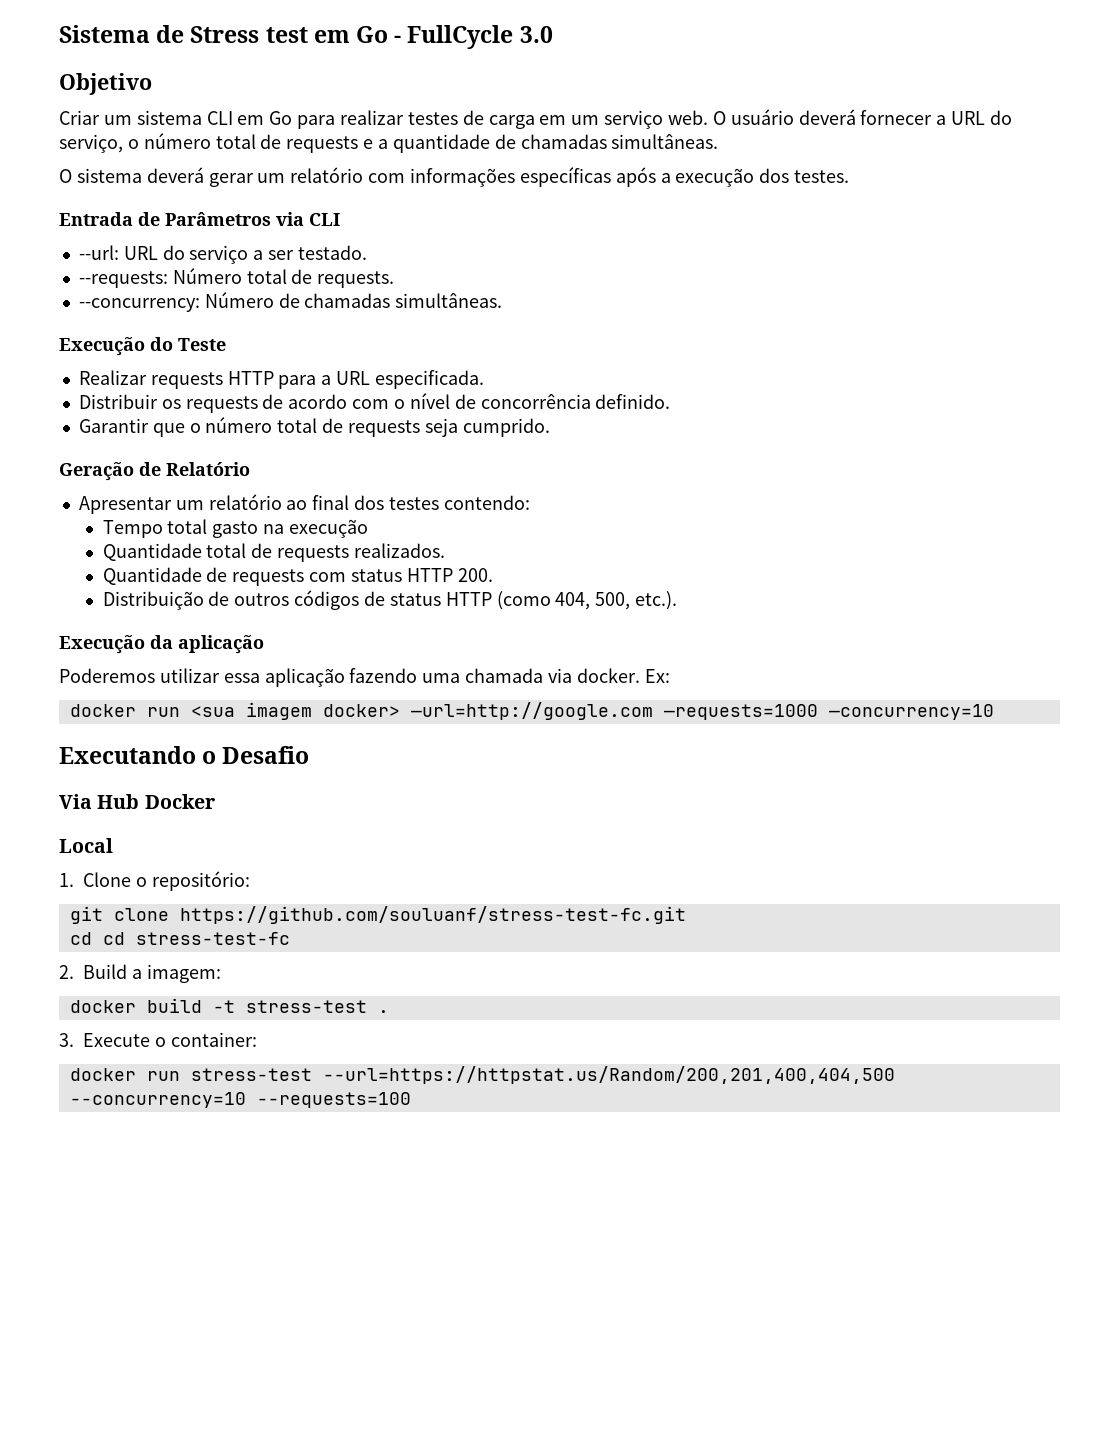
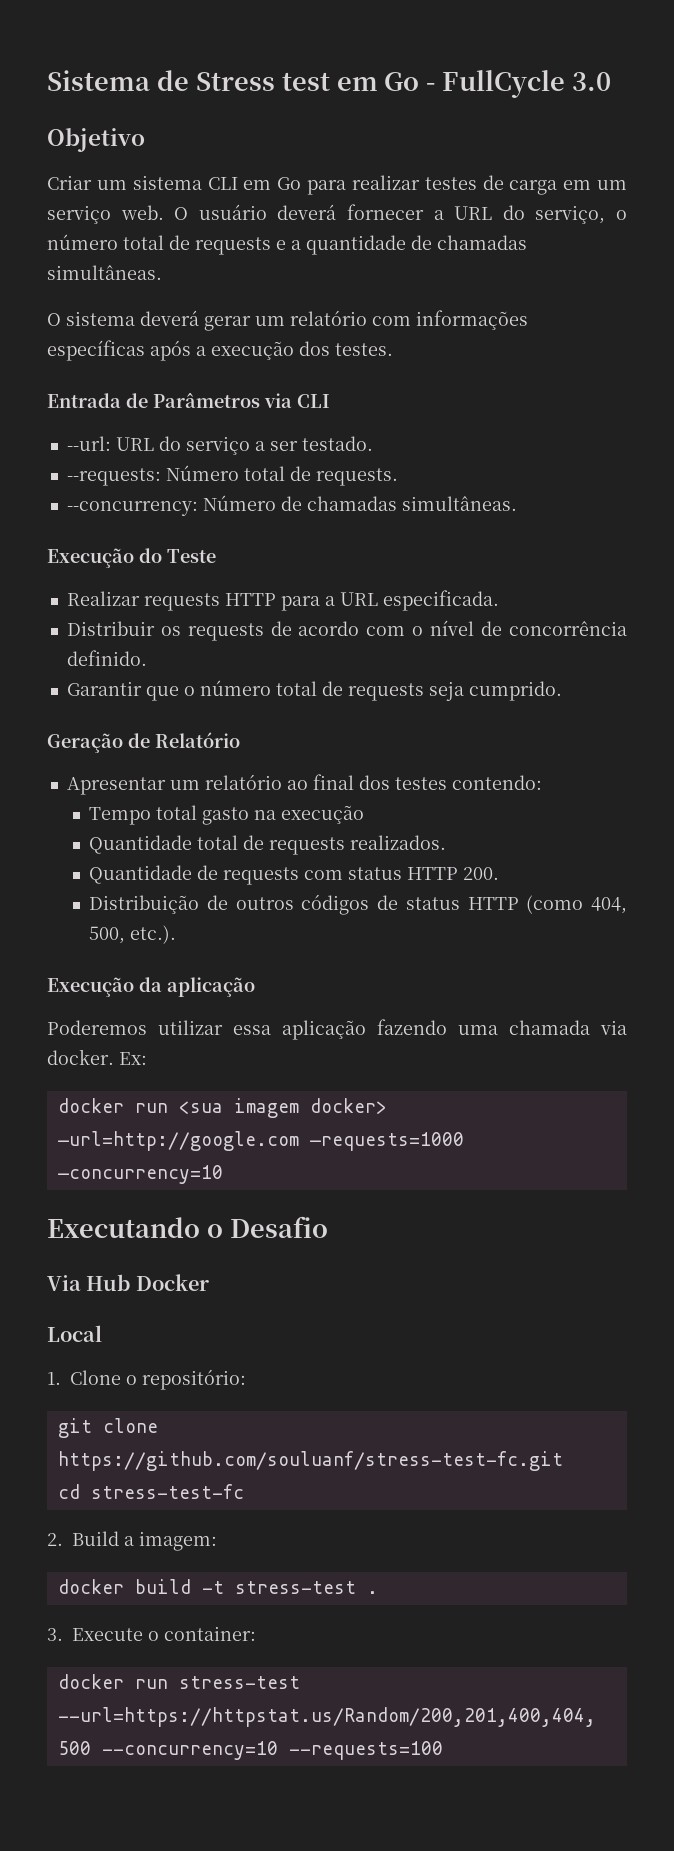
[102,932,125,945] cd -> (80, 1491) none

